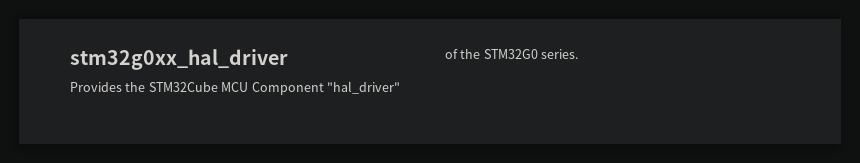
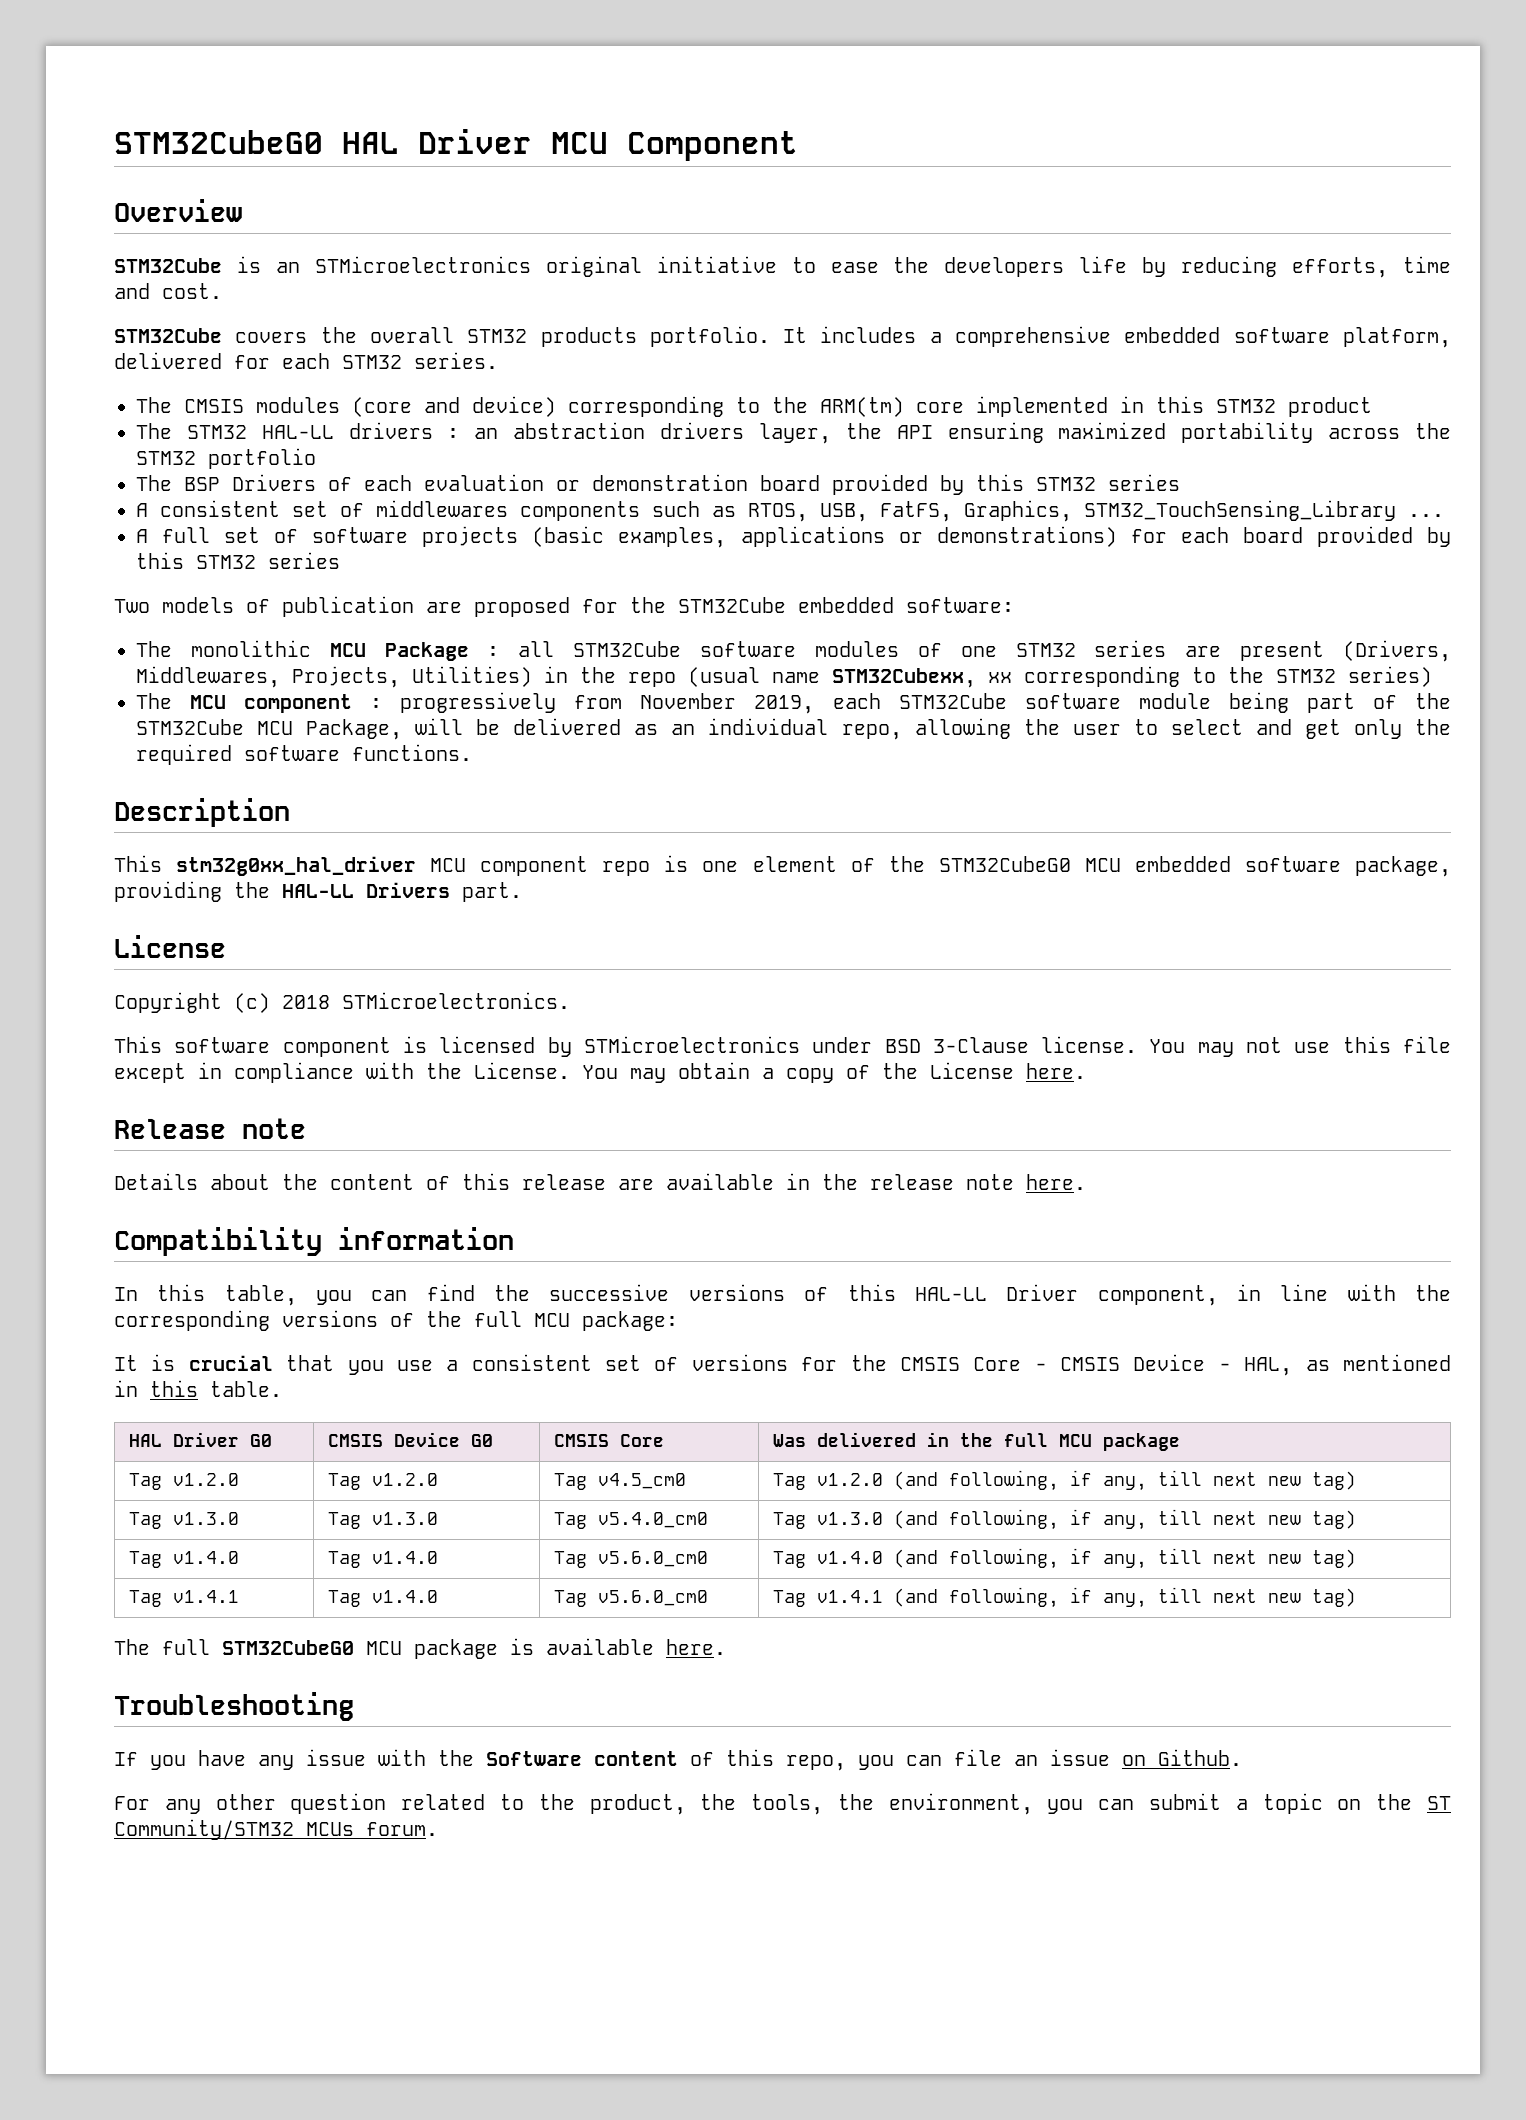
[70,49,288,70] [70,81,400,95] [445,49,579,59] stm32g0xx_hal_driver // Provides the STM32Cube MCU Component "hal_driver" of the STM32G0 series. -> [114,129,798,161] [114,199,242,222] [114,256,1451,278] [114,283,222,299] [114,326,1451,348] [114,352,498,369] [136,396,1372,417] [136,422,1451,444] [136,448,316,469] [136,474,1180,495] [136,500,1444,522] [136,526,1451,548] [136,552,340,569] [114,596,1014,617] [136,640,1451,662] [136,666,1432,688] [136,692,1451,714] [136,718,1452,740] [136,744,472,765] [114,798,290,827] [114,855,1451,877] [114,881,522,902] [114,935,226,958] [114,992,570,1013] [114,1036,1451,1057] [114,1062,1086,1083] [114,1118,306,1139] [114,1173,1086,1190] [114,1227,514,1256] [114,1284,1451,1306] [114,1310,678,1331] [114,1354,1451,1376] [114,1380,282,1397] [129,1432,273,1447] [328,1432,494,1447] [554,1434,665,1447] [773,1432,1181,1451] [129,1473,240,1490] [328,1473,439,1490] [554,1473,687,1490] [773,1470,1357,1491] [129,1512,240,1529] [328,1512,439,1529] [554,1512,709,1529] [773,1509,1357,1530] [129,1551,240,1568] [328,1551,439,1568] [554,1551,709,1568] [773,1548,1357,1569] [129,1590,240,1607] [328,1590,439,1607] [554,1590,709,1607] [773,1587,1357,1608] [114,1638,726,1659] [114,1692,354,1721] [114,1749,1242,1771] [114,1793,1452,1815] [114,1819,438,1840] STM32CubeG0 HAL Driver MCU Component // Overview // STM32Cube is an STMicroelectronics original initiative to ease the developers life by reducing efforts, time and cost. // STM32Cube covers the overall STM32 products portfolio. It includes a comprehensive embedded software platform, delivered for each STM32 series. // The CMSIS modules (core and device) corresponding to the ARM(tm) core implemented in this STM32 product // The STM32 HAL-LL drivers : an abstraction drivers layer, the API ensuring maximized portability across the STM32 portfolio // The BSP Drivers of each evaluation or demonstration board provided by this STM32 series // A consistent set of middlewares components such as RTOS, USB, FatFS, Graphics, STM32_TouchSensing_Library ... // A full set of software projects (basic examples, applications or demonstrations) for each board provided by this STM32 series // Two models of publication are proposed for the STM32Cube embedded software: // The monolithic MCU Package : all STM32Cube software modules of one STM32 series are present (Drivers, Middlewares, Projects, Utilities) in the repo (usual name STM32Cubexx, xx corresponding to the STM32 series) // The MCU component : progressively from November 2019, each STM32Cube software module being part of the STM32Cube MCU Package, will be delivered as an individual repo, allowing the user to select and get only the required software functions. // Description // This stm32g0xx_hal_driver MCU component repo is one element of the STM32CubeG0 MCU embedded software package, providing the HAL-LL Drivers part. // License // Copyright (c) 2018 STMicroelectronics. // This software component is licensed by STMicroelectronics under BSD 3-Clause license. You may not use this file except in compliance with the License. You may obtain a copy of the License here. // Release note // Details about the content of this release are available in the release note here. // Compatibility information // In this table, you can find the successive versions of this HAL-LL Driver component, in line with the corresponding versions of the full MCU package: // It is crucial that you use a consistent set of versions for the CMSIS Core - CMSIS Device - HAL, as mentioned in this table. // HAL Driver G0 | CMSIS Device G0 | CMSIS Core | Was delivered in the full MCU package // Tag v1.2.0 | Tag v1.2.0 | Tag v4.5_cm0 | Tag v1.2.0 (and following, if any, till next new tag) // Tag v1.3.0 | Tag v1.3.0 | Tag v5.4.0_cm0 | Tag v1.3.0 (and following, if any, till next new tag) // Tag v1.4.0 | Tag v1.4.0 | Tag v5.6.0_cm0 | Tag v1.4.0 (and following, if any, till next new tag) // Tag v1.4.1 | Tag v1.4.0 | Tag v5.6.0_cm0 | Tag v1.4.1 (and following, if any, till next new tag) // The full STM32CubeG0 MCU package is available here. // Troubleshooting // If you have any issue with the Software content of this repo, you can file an issue on Github. // For any other question related to the product, the tools, the environment, you can submit a topic on the ST Community/STM32 MCUs forum.

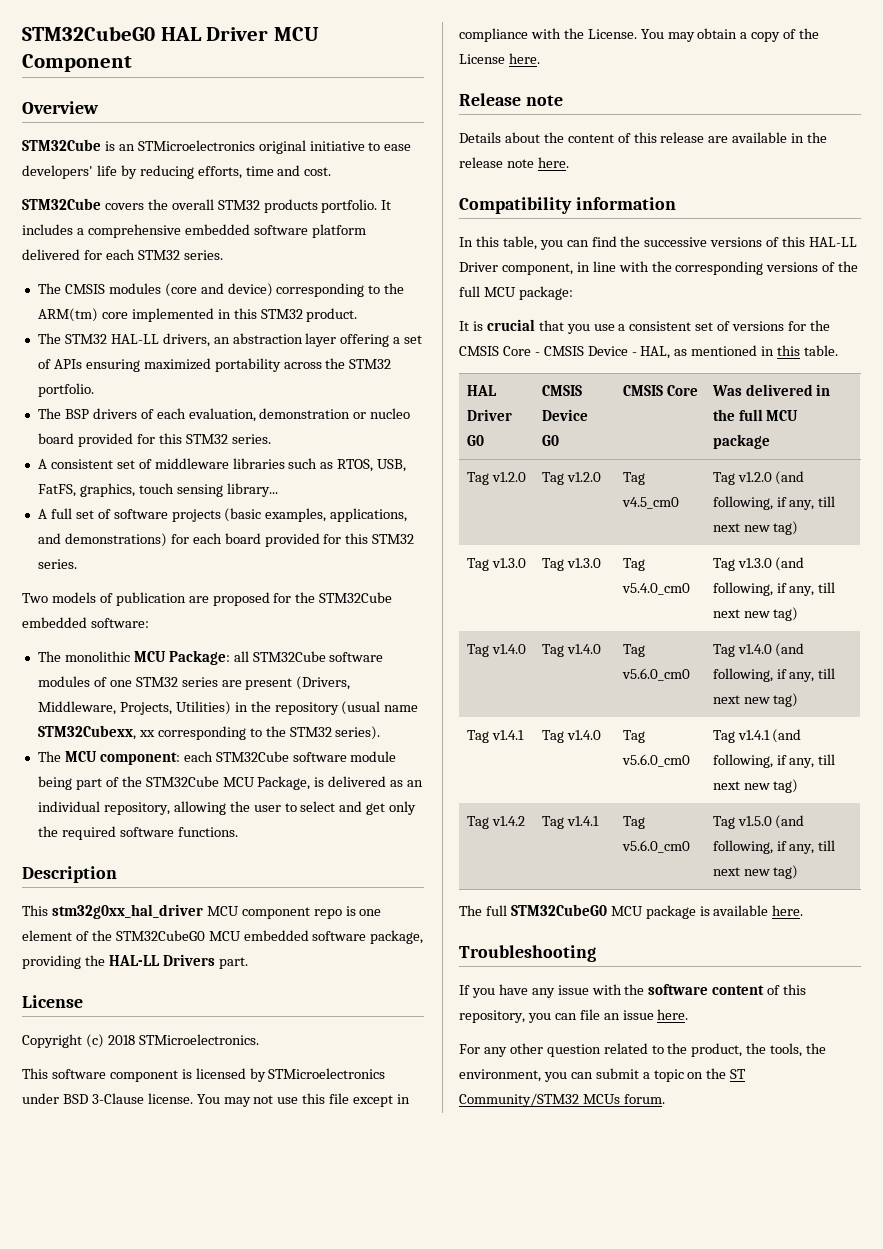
[893,257,1065,277] the developers -> [22,165,93,179] developers'
[1343,327,1451,348] platform, -> [311,224,366,238] platform
[1288,397,1372,417] product -> [306,308,358,322] product.
[348,422,933,444] drivers : an abstraction drivers layer, the API -> [162,333,423,347] [37,359,82,369] drivers, an abstraction layer offering a set of APIs
[208,448,316,469] portfolio -> [37,383,94,397] portfolio.
[232,474,316,491] Drivers -> [92,408,137,419] drivers
[424,474,1180,495] evaluation or demonstration board provided by this STM32 series -> [188,408,411,422] [37,433,271,447] evaluation, demonstration or nucleo board provided for this STM32 series.
[376,500,640,521] middlewares components -> [154,458,285,469] middleware libraries
[964,500,1444,522] Graphics, STM32_TouchSensing_Library ... -> [79,483,278,497] graphics, touch sensing library...
[740,526,923,547] applications or -> [330,508,408,522] [37,533,61,544] applications, and
[1427,527,1451,547] [136,552,340,569] by this STM32 series -> [323,533,415,544] [37,559,77,569] for this STM32 series.
[384,642,500,661] Package : -> [168,650,230,665] Package:
[136,666,280,688] Middlewares, -> [37,701,116,715] Middleware,
[628,672,676,687] repo -> [274,702,339,715] repository
[1348,666,1432,687] series) -> [335,726,381,740] series).
[244,692,815,714] component : progressively from November 2019, -> [99,752,180,765] component:
[415,718,501,735] will be -> [314,777,325,787] is
[841,724,902,740] repo, -> [103,802,170,815] repository,
(1357, 1597) none -> [466,816,525,829] [541,816,599,829] [622,816,645,829] [621,840,690,853] [712,815,805,829] [712,840,836,854] [712,865,799,879] // Tag v1.4.2 | Tag v1.4.1 | Tag v5.6.0_cm0 | Tag v1.5.0 (and following, if any, till next new tag)
[486,1749,846,1771] Software content of this repo, -> [648,984,807,995] [459,1010,525,1023] software content of this repository,
[1122,1749,1242,1766] on Github. -> [657,1009,689,1020] here.

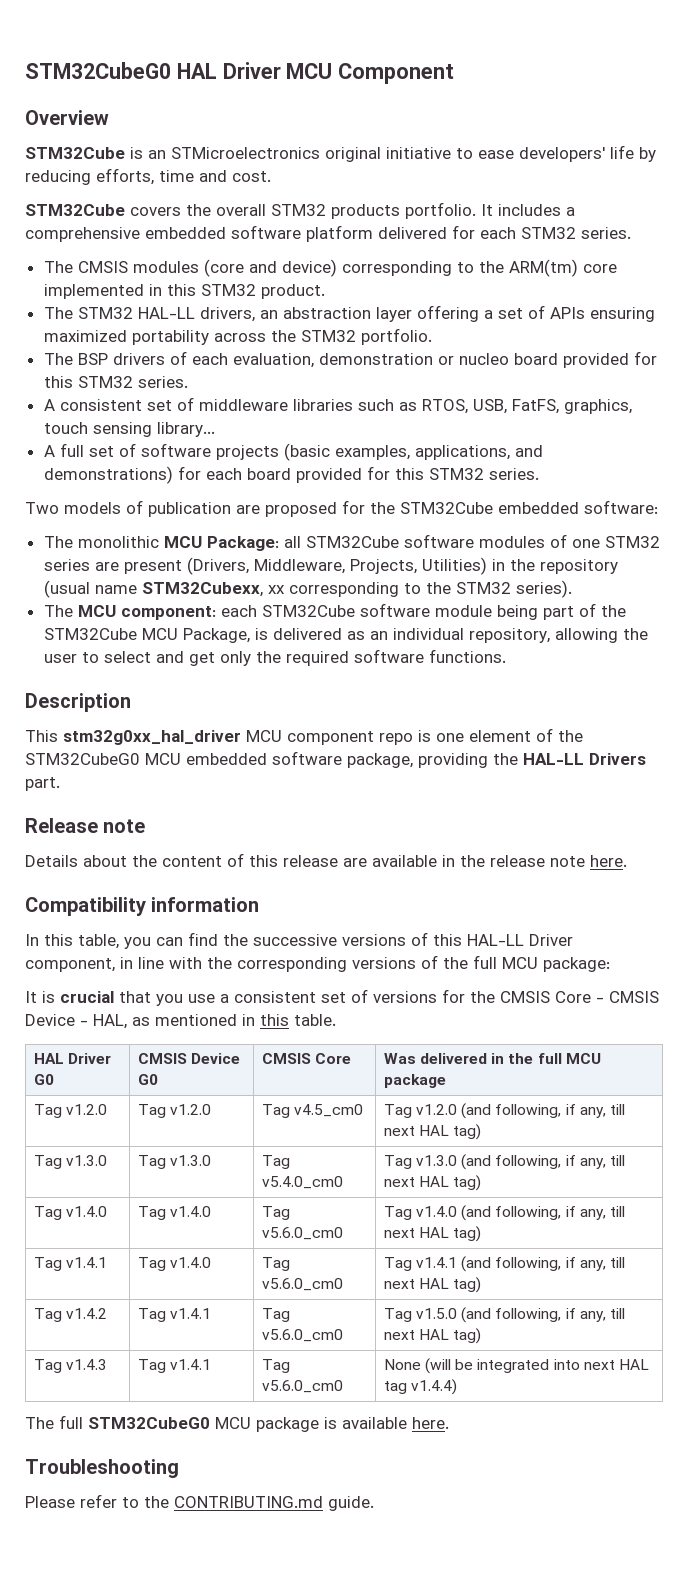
[22,995,83,1008] [22,1034,259,1048] [22,1068,386,1082] [22,1093,411,1107] [459,28,820,42] [459,53,540,64] // License // Copyright (c) 2018 STMicroelectronics. // This software component is licensed by STMicroelectronics under BSD 3-Clause license. You may not use this file except in compliance with the License. You may obtain a copy of the License here. -> (60, 784) none
[743,525,770,532] new -> [419,1125,450,1136] HAL
[743,611,770,618] new -> [419,1176,450,1187] HAL
[743,697,770,704] new -> [419,1227,450,1238] HAL
[743,783,770,790] new -> [419,1278,450,1289] HAL
[743,865,799,879] new tag) -> [419,1328,482,1344] [33,1359,108,1373] [137,1359,212,1373] [261,1359,290,1373] [261,1380,343,1393] [383,1358,650,1374] [383,1379,458,1395] HAL tag) // Tag v1.4.3 | Tag v1.4.1 | Tag v5.6.0_cm0 | None (will be integrated into next HAL tag v1.4.4)
[459,984,807,998] [459,1009,689,1023] [459,1043,827,1057] [459,1068,747,1082] [459,1093,665,1107] If you have any issue with the software content of this repository, you can file an issue here. // For any other question related to the product, the tools, the environment, you can submit a topic on the ST Community/STM32 MCUs forum. -> [25,1494,374,1511] Please refer to the CONTRIBUTING.md guide.

